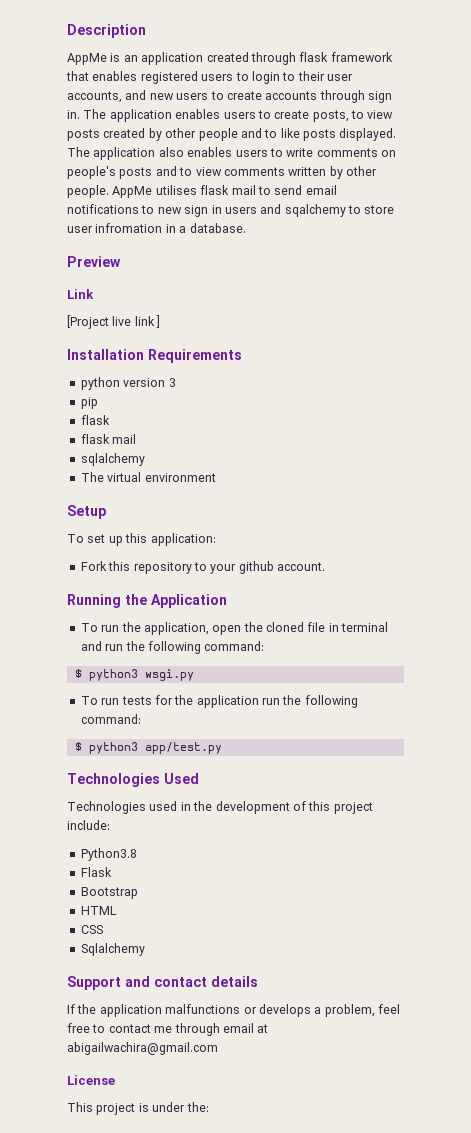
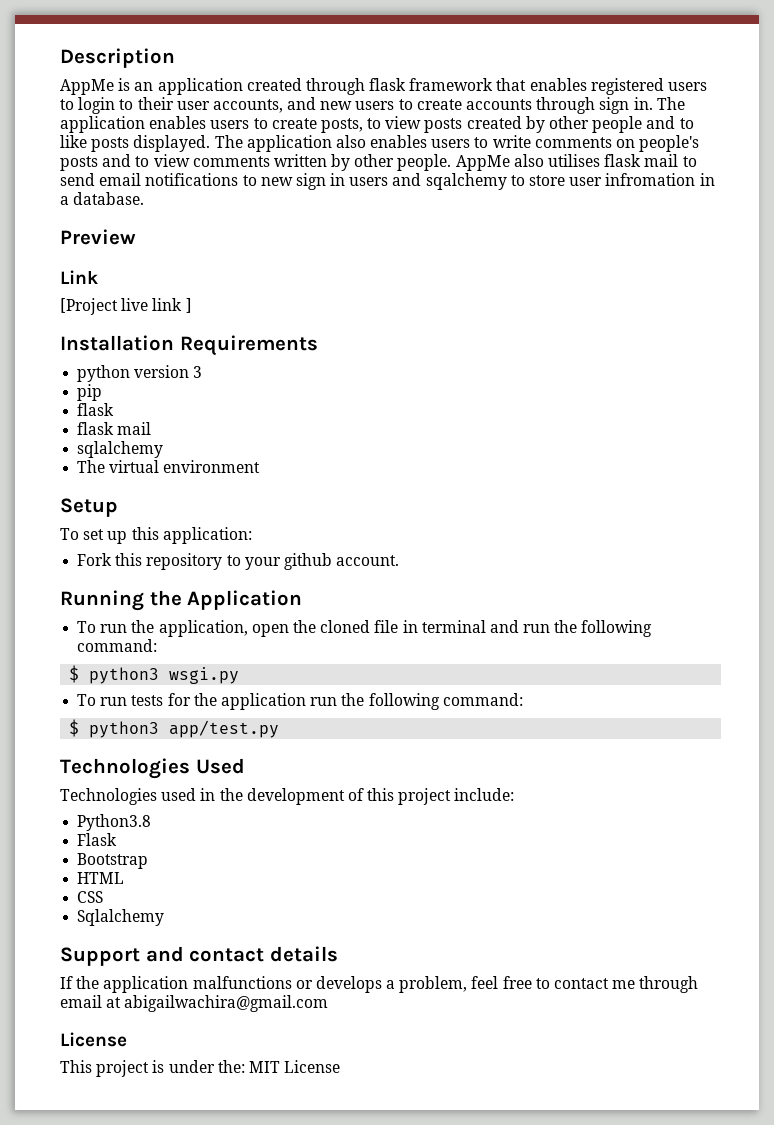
(153, 192) none -> [513,154,544,167] also
(209, 1107) none -> [248,1060,341,1073] MIT License

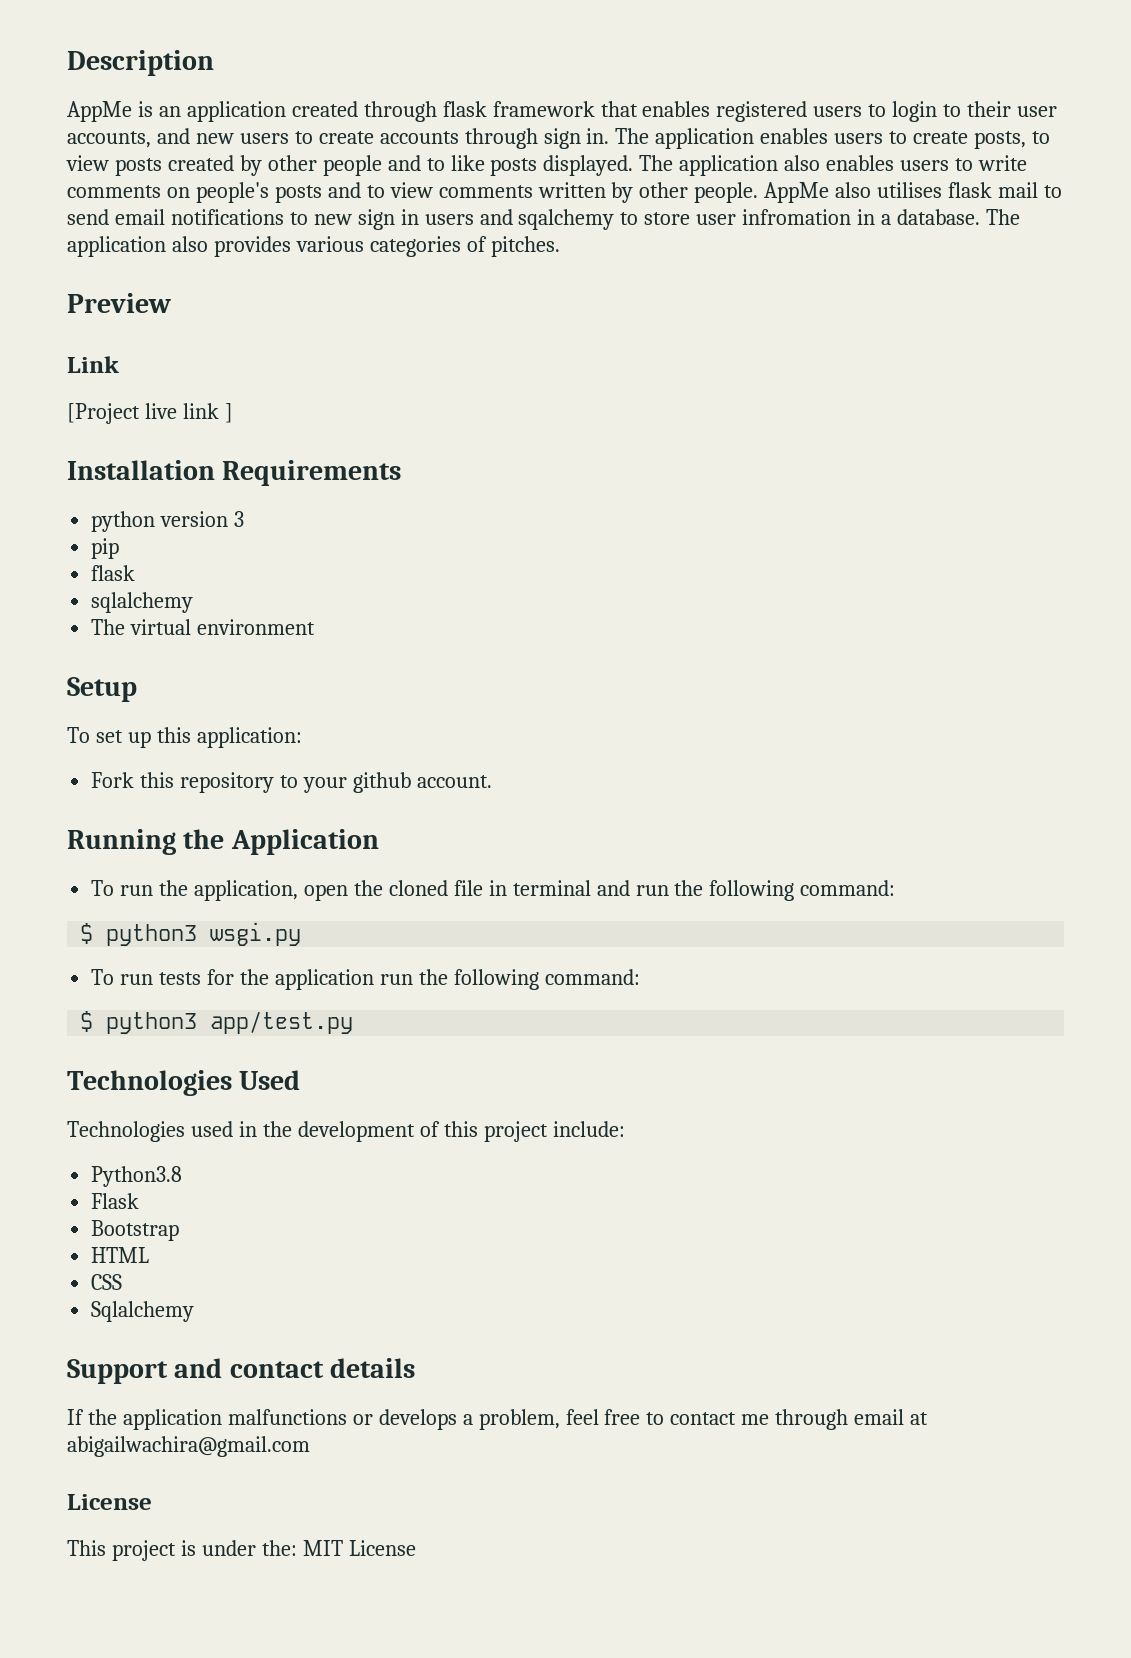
(145, 198) none -> [985,209,1020,225] [67,236,560,257] The application also provides various categories of pitches.
[77,422,152,435] // flask mail -> (136, 573) none

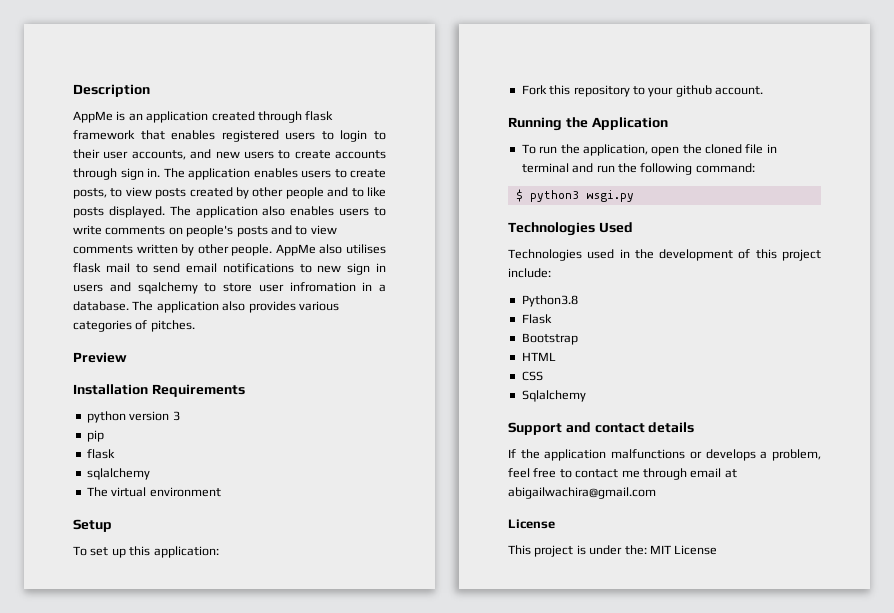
[67,356,119,373] [67,403,233,424] // Link // [Project live link ] -> (127, 357) none
[91,969,640,990] [80,1011,354,1034] // To run tests for the application run the following command: // $ python3 app/test.py -> (634, 196) none

